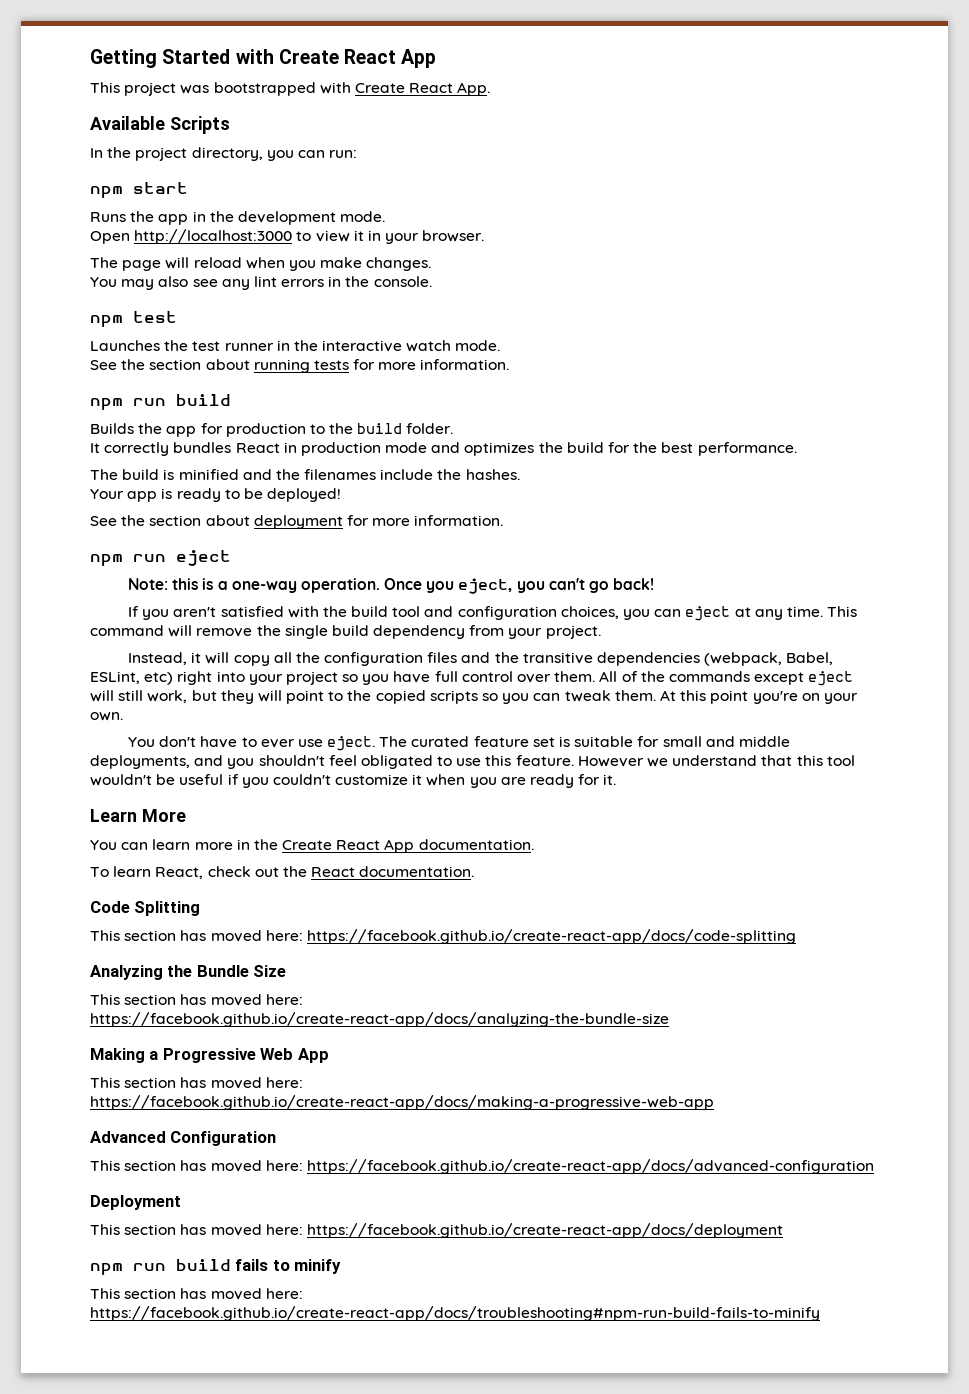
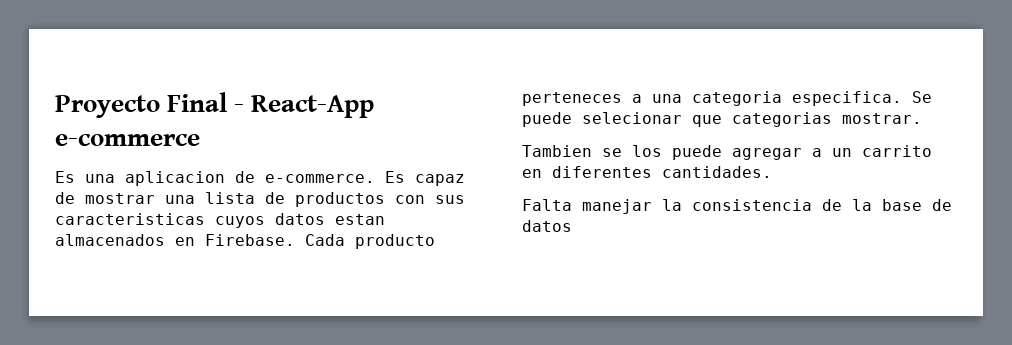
[90,49,437,68] [90,82,491,96] [90,116,230,134] [90,147,358,161] [90,182,188,198] [90,211,386,225] [90,229,485,244] [90,257,432,271] [90,276,432,290] [90,311,177,327] [90,340,501,352] [90,359,510,373] [90,394,231,410] [90,423,454,437] [90,442,797,456] [90,469,520,480] [90,488,342,502] [90,515,504,529] [90,550,231,566] [127,578,655,594] [127,606,858,621] [90,625,601,639] [127,652,834,666] [90,671,854,686] [90,690,858,704] [90,712,123,721] [127,736,790,751] [90,755,855,769] [90,774,617,788] [90,809,186,822] [90,839,534,853] [90,866,475,879] [90,901,201,916] [90,929,796,944] [90,965,287,980] [90,994,303,1006] [90,1012,669,1027] [90,1048,329,1063] [90,1077,303,1089] [90,1095,714,1110] [90,1131,277,1146] [90,1159,874,1174] [90,1195,181,1210] [90,1223,783,1238] [90,1259,342,1275] [90,1288,303,1300] [90,1306,820,1321] Getting Started with Create React App // This project was bootstrapped with Create React App. // Available Scripts // In the project directory, you can run: // npm start // Runs the app in the development mode. // Open http://localhost:3000 to view it in your browser. // The page will reload when you make changes. // You may also see any lint errors in the console. // npm test // Launches the test runner in the interactive watch mode. // See the section about running tests for more information. // npm run build // Builds the app for production to the build folder. // It correctly bundles React in production mode and optimizes the build for the best performance. // The build is minified and the filenames include the hashes. // Your app is ready to be deployed! // See the section about deployment for more information. // npm run eject // Note: this is a one-way operation. Once you eject, you can't go back! // If you aren't satisfied with the build tool and configuration choices, you can eject at any time. This command will remove the single build dependency from your project. // Instead, it will copy all the configuration files and the transitive dependencies (webpack, Babel, ESLint, etc) right into your project so you have full control over them. All of the commands except eject will still work, but they will point to the copied scripts so you can tweak them. At this point you're on your own. // You don't have to ever use eject. The curated feature set is suitable for small and middle deployments, and you shouldn't feel obligated to use this feature. However we understand that this tool wouldn't be useful if you couldn't customize it when you are ready for it. // Learn More // You can learn more in the Create React App documentation. // To learn React, check out the React documentation. // Code Splitting // This section has moved here: https://facebook.github.io/create-react-app/docs/code-splitting // Analyzing the Bundle Size // This section has moved here: https://facebook.github.io/create-react-app/docs/analyzing-the-bundle-size // Making a Progressive Web App // This section has moved here: https://facebook.github.io/create-react-app/docs/making-a-progressive-web-app // Advanced Configuration // This section has moved here: https://facebook.github.io/create-react-app/docs/advanced-configuration // Deployment // This section has moved here: https://facebook.github.io/create-react-app/docs/deployment // npm run build fails to minify // This section has moved here: https://facebook.github.io/create-react-app/docs/troubleshooting#npm-run-build-fails-to-minify -> [55,92,375,118] [55,134,200,146] [55,171,465,186] [55,192,465,207] [55,213,385,228] [55,234,435,249] [522,91,932,106] [522,112,922,127] [522,145,932,160] [522,166,772,178] [522,199,952,214] [522,220,572,232] Proyecto Final - React-App e-commerce // Es una aplicacion de e-commerce. Es capaz de mostrar una lista de productos con sus caracteristicas cuyos datos estan almacenados en Firebase. Cada producto perteneces a una categoria especifica. Se puede selecionar que categorias mostrar. // Tambien se los puede agregar a un carrito en diferentes cantidades. // Falta manejar la consistencia de la base de datos

